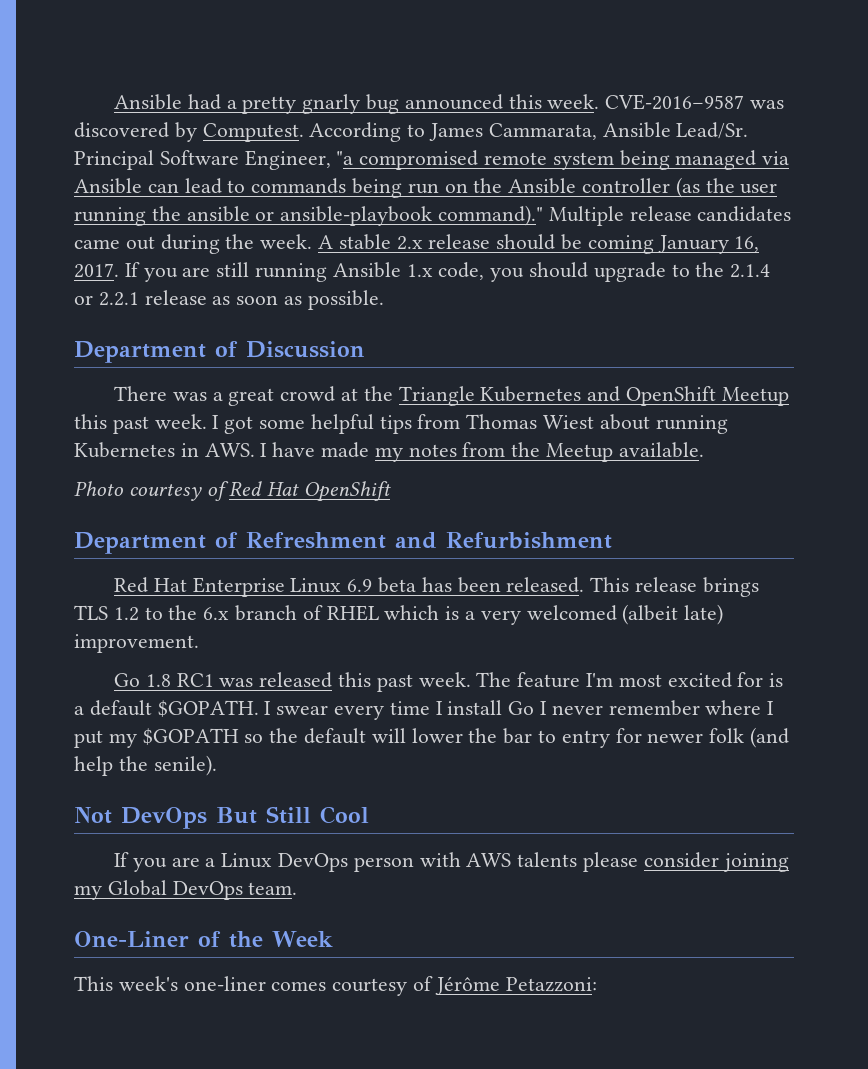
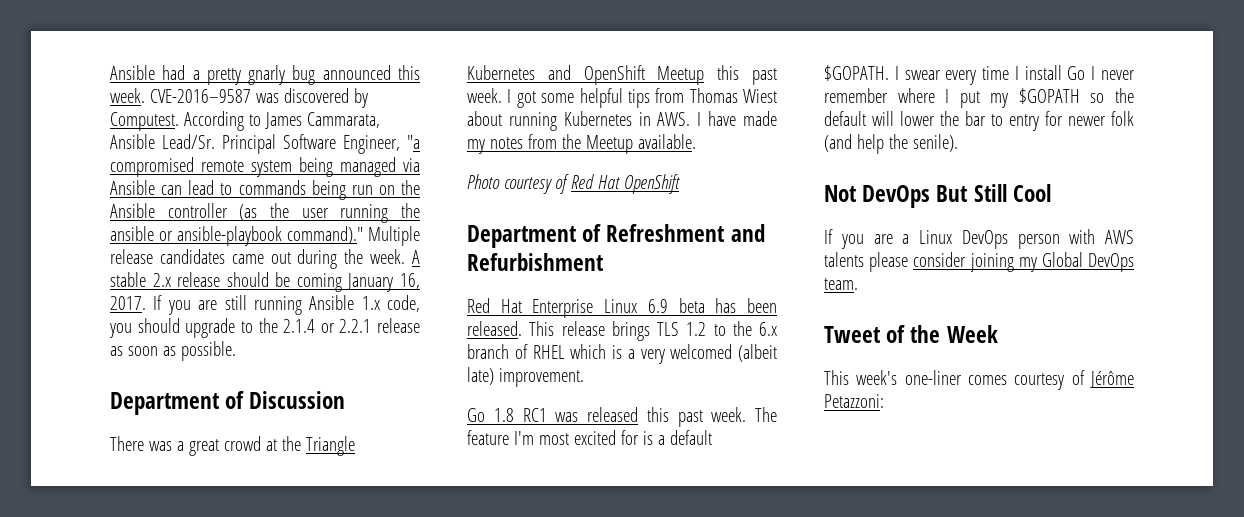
[74,931,189,947] One-Liner -> [824,326,880,343] Tweet

